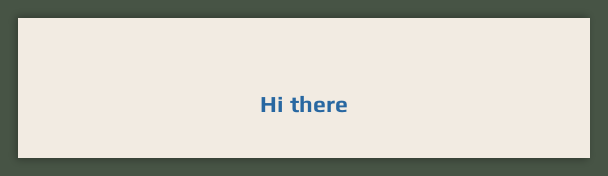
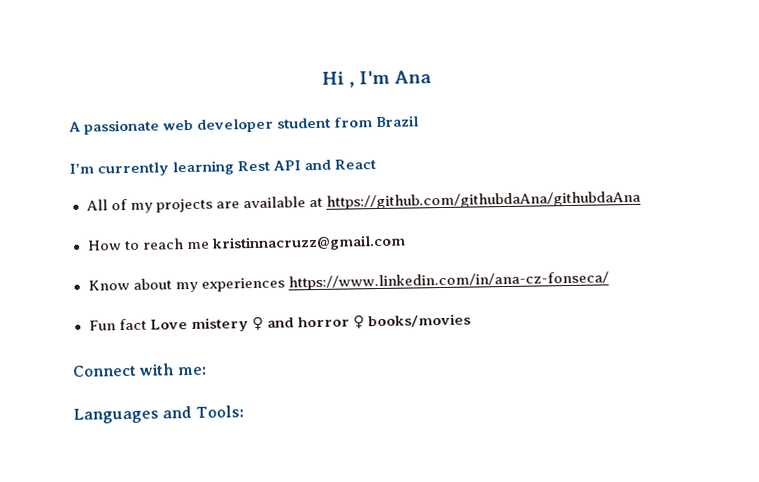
[289,95,348,113] there -> [348,70,433,88] [69,115,420,135] [69,159,377,177] [85,190,641,213] [86,234,406,252] [87,271,609,293] [88,313,471,333] [72,363,207,377] [73,405,244,424] , I'm Ana // A passionate web developer student from Brazil // I’m currently learning Rest API and React // All of my projects are available at https://github.com/githubdaAna/githubdaAna // How to reach me kristinnacruzz@gmail.com // Know about my experiences https://www.linkedin.com/in/ana-cz-fonseca/ // Fun fact Love mistery ♀ and horror ♀ books/movies // Connect with me: // Languages and Tools:

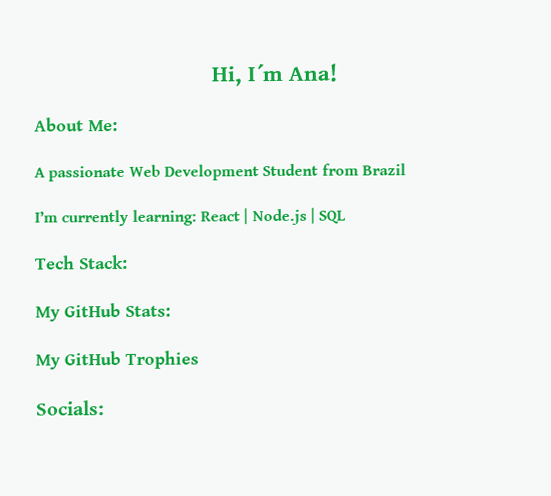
[321,70,433,88] Hi , I'm Ana -> [210,63,338,87] [34,117,118,132] Hi, I´m Ana! // About Me:
[163,117,332,133] web developer student -> [128,163,319,181] Web Development Student
[172,159,377,176] [85,190,641,213] [86,234,406,252] [87,271,609,293] [88,313,471,333] [72,363,207,377] [73,405,244,424] learning Rest API and React // All of my projects are available at https://github.com/githubdaAna/githubdaAna // How to reach me kristinnacruzz@gmail.com // Know about my experiences https://www.linkedin.com/in/ana-cz-fonseca/ // Fun fact Love mistery ♀ and horror ♀ books/movies // Connect with me: // Languages and Tools: -> [131,207,347,226] [35,254,128,270] [35,303,171,322] [35,350,199,370] [35,400,105,416] learning: React | Node.js | SQL // Tech Stack: // My GitHub Stats: // My GitHub Trophies // Socials:

